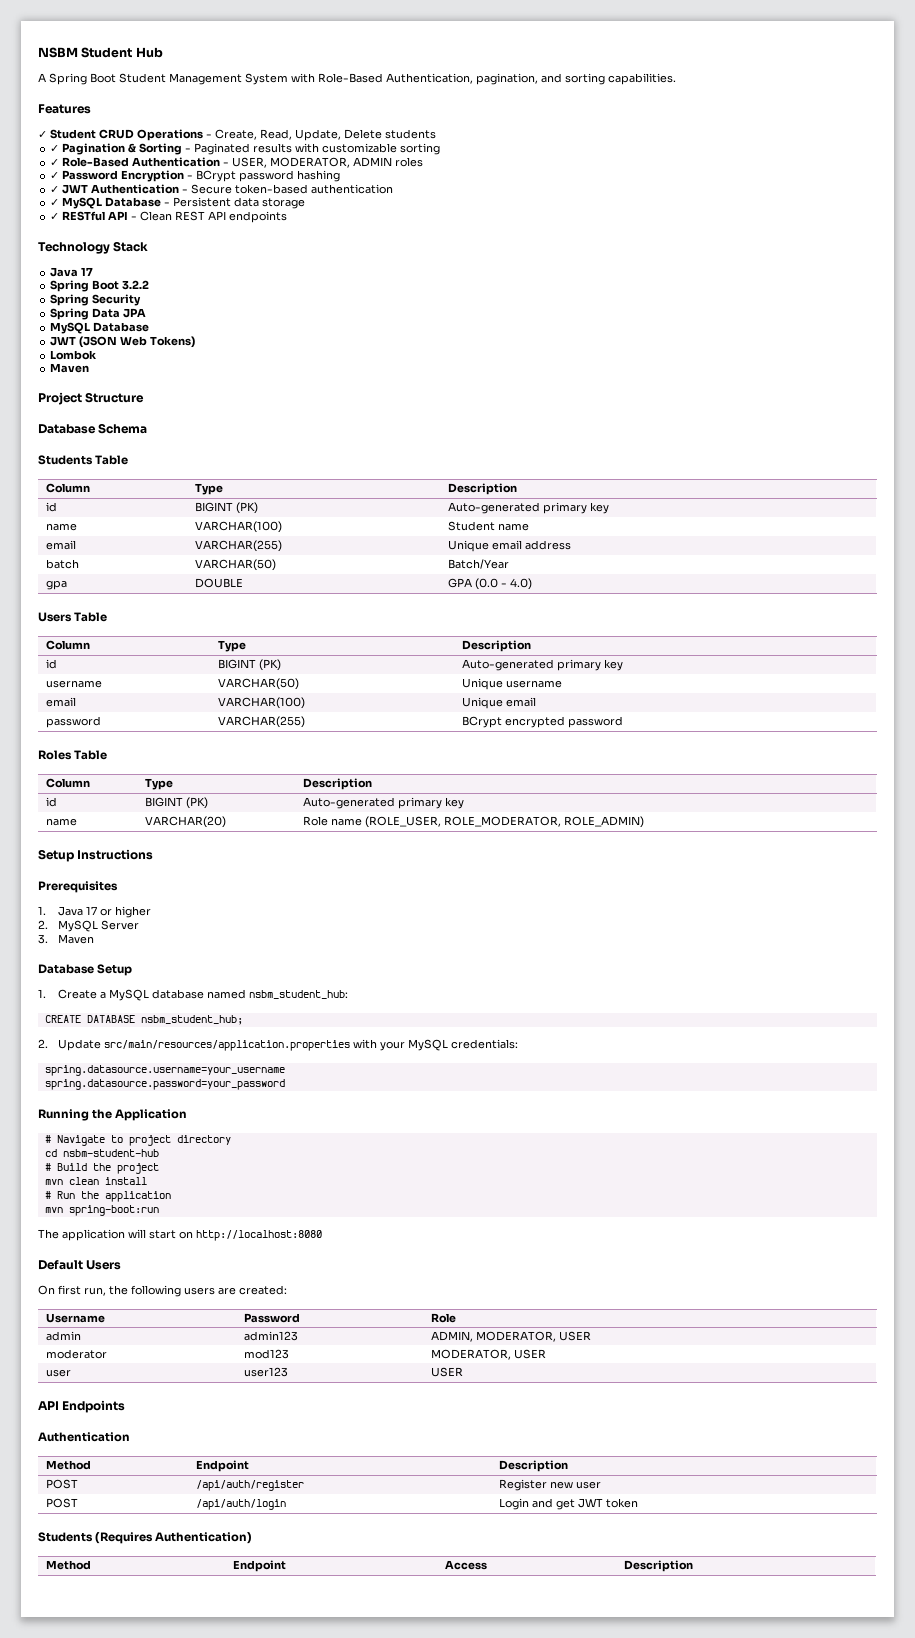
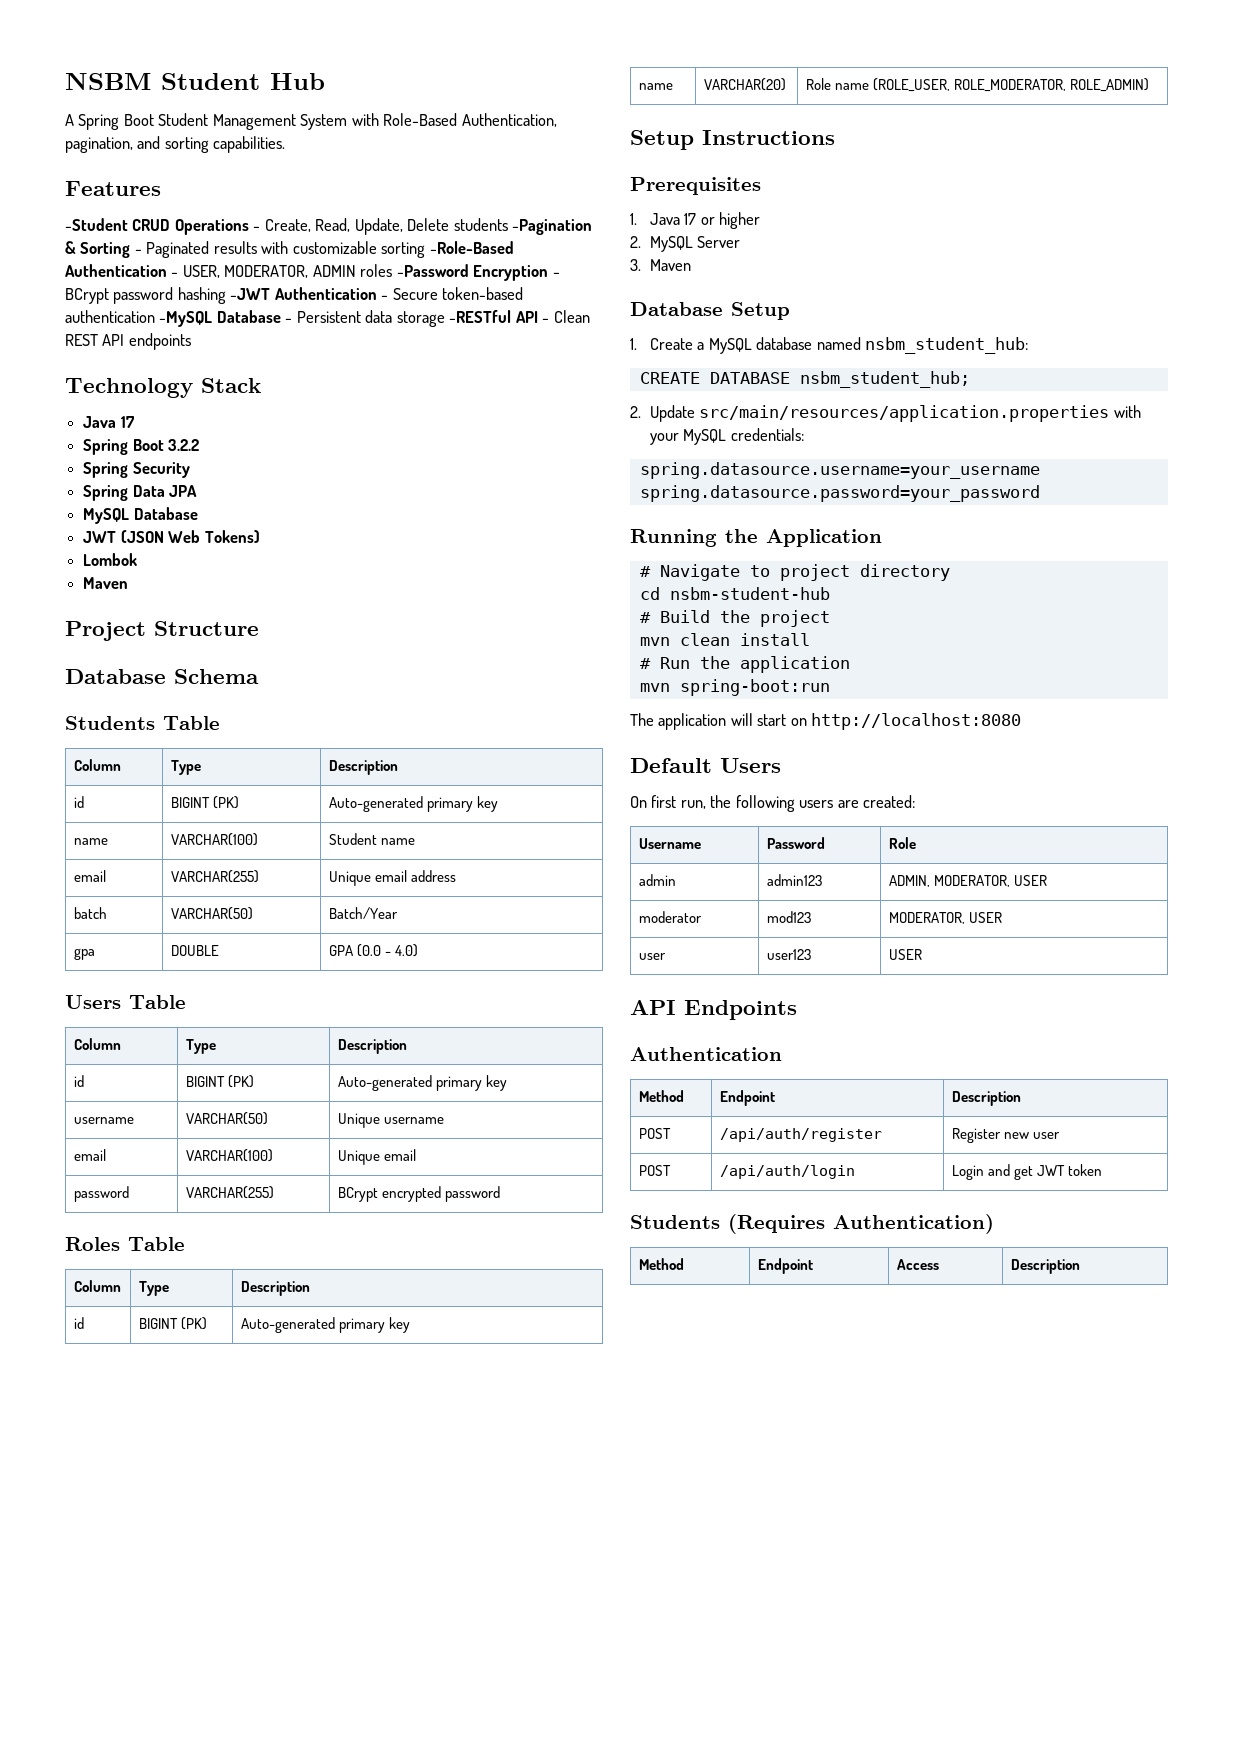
[38,129,96,139] ✓ Student -> [65,218,128,231] -Student
[50,143,126,155] // ✓ Pagination -> [512,219,593,235] -Pagination
[50,157,130,167] // ✓ Role-Based -> [429,241,514,254] -Role-Based
[50,170,119,180] // ✓ Password -> [396,264,469,277] -Password
[50,184,89,194] // ✓ JWT -> [230,288,271,300] -JWT
[50,197,103,209] // ✓ MySQL -> [159,311,213,327] -MySQL
[50,211,106,221] // ✓ RESTful -> [449,310,512,323] -RESTful

